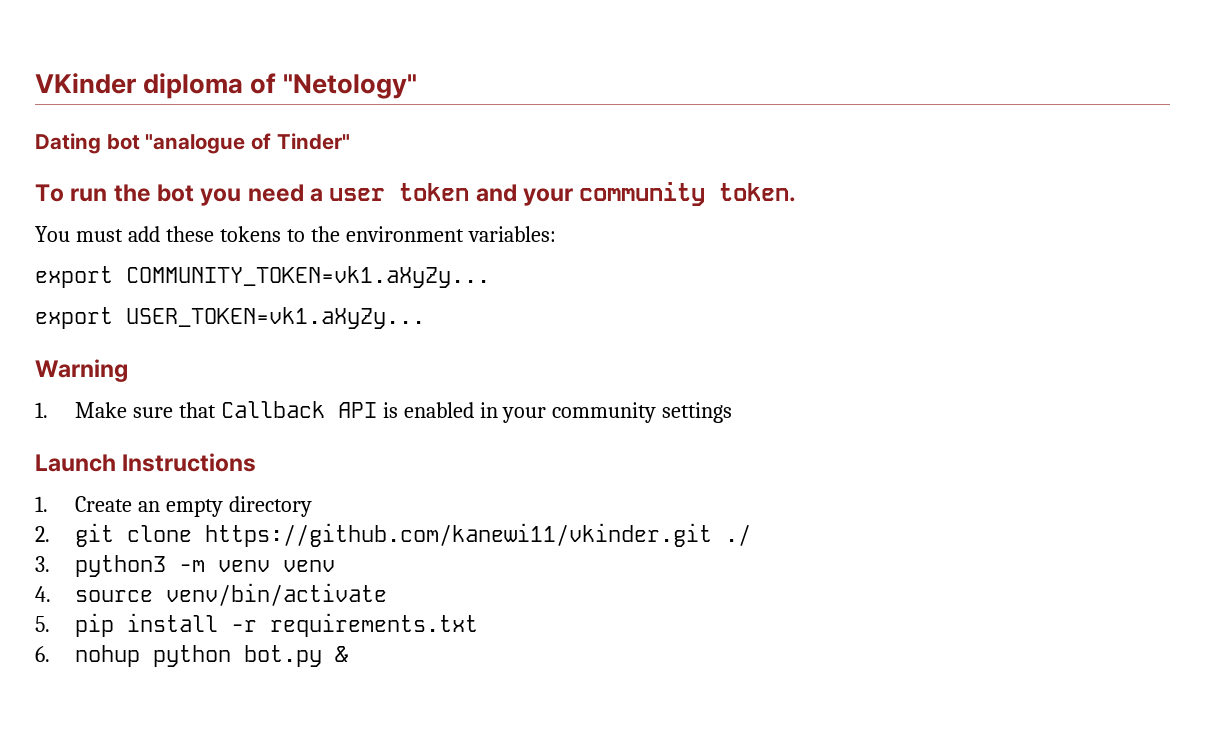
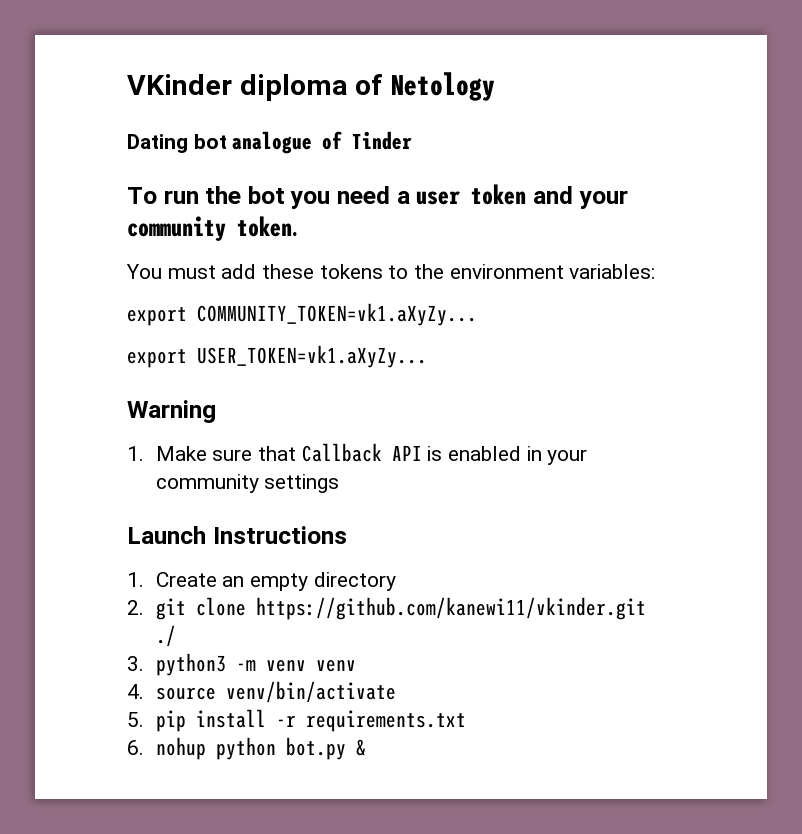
[283,74,418,99] "Netology" -> [391,72,496,101] Netology
[145,133,350,154] "analogue of Tinder" -> [232,131,413,154] analogue of Tinder

